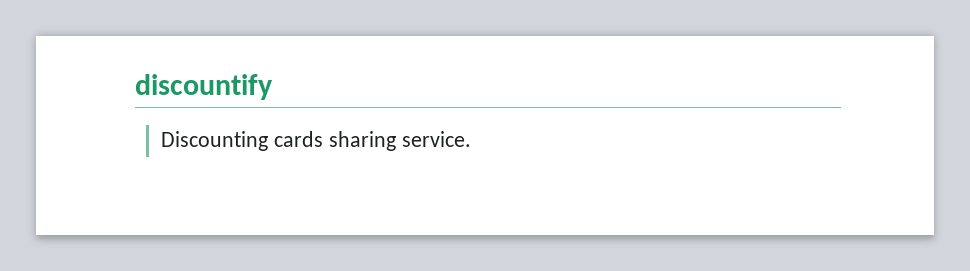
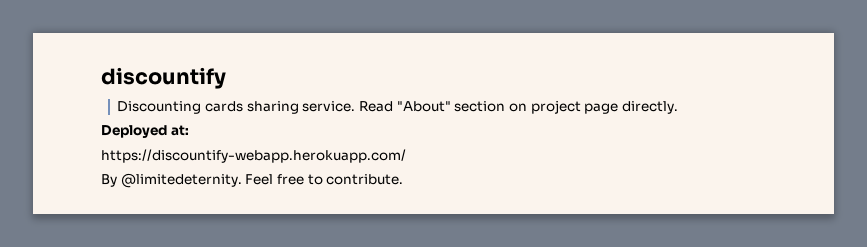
(471, 139) none -> [358,100,678,114] [101,125,189,138] [101,149,406,163] [101,173,404,188] Read "About" section on project page directly. // Deployed at: // https://discountify-webapp.herokuapp.com/ // By @limitedeternity. Feel free to contribute.

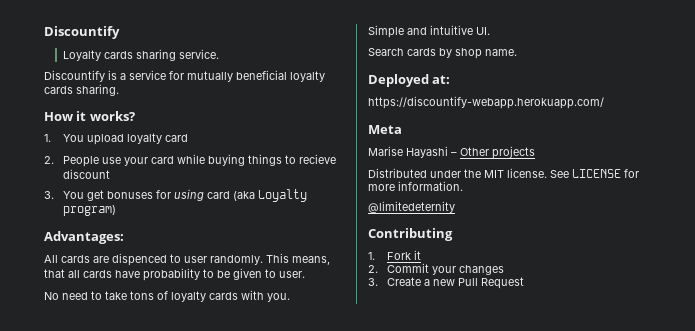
[101,67,226,89] [117,101,202,114] discountify // Discounting -> [44,26,120,39] [62,50,101,61] Discountify // Loyalty
[358,100,678,114] [101,125,189,138] [101,149,406,163] [101,173,404,188] Read "About" section on project page directly. // Deployed at: // https://discountify-webapp.herokuapp.com/ // By @limitedeternity. Feel free to contribute. -> [44,70,325,82] [44,84,119,96] [44,111,135,121] [44,133,188,145] [44,154,336,167] [62,169,110,179] [44,189,307,202] [62,205,116,216] [44,231,124,244] [44,253,330,266] [44,268,305,281] [44,290,290,302] [368,25,490,38] [368,48,517,59] [368,74,451,87] [368,96,604,109] [368,125,402,134] [368,146,535,159] [368,168,639,178] [368,181,463,191] [368,201,455,213] [368,228,453,241] [368,250,421,260] [368,263,504,275] [368,277,524,289] // Discountify is a service for mutually beneficial loyalty cards sharing. // How it works? // 1. You upload loyalty card // 2. People use your card while buying things to recieve discount // 3. You get bonuses for using card (aka Loyalty program) // Advantages: // All cards are dispenced to user randomly. This means, that all cards have probability to be given to user. // No need to take tons of loyalty cards with you. // Simple and intuitive UI. // Search cards by shop name. // Deployed at: // https://discountify-webapp.herokuapp.com/ // Meta // Marise Hayashi – Other projects // Distributed under the MIT license. See LICENSE for more information. // @limitedeternity // Contributing // 1. Fork it // 2. Commit your changes // 3. Create a new Pull Request

